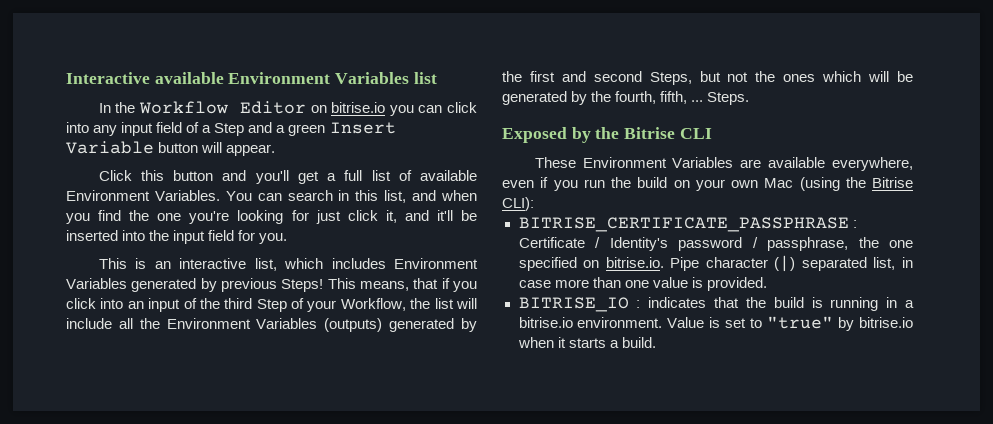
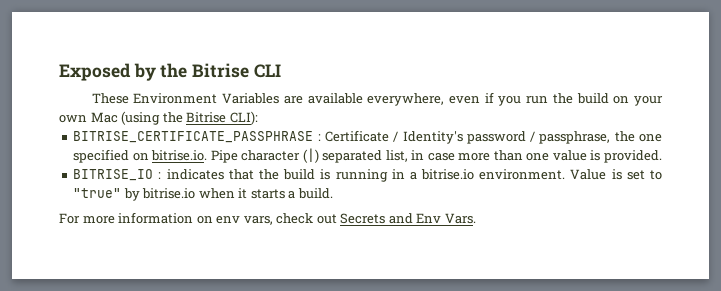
[66,72,437,84] [98,101,477,116] [66,122,396,136] [66,141,276,156] [98,170,478,184] [66,190,478,203] [66,210,477,224] [66,230,288,244] [98,258,478,271] [66,278,477,292] [66,298,477,312] [66,318,478,332] [502,71,914,85] [502,91,750,105] Interactive available Environment Variables list // In the Workflow Editor on bitrise.io you can click into any input field of a Step and a green Insert Variable button will appear. // Click this button and you'll get a full list of available Environment Variables. You can search in this list, and when you find the one you're looking for just click it, and it'll be inserted into the input field for you. // This is an interactive list, which includes Environment Variables generated by previous Steps! This means, that if you click into an input of the third Step of your Workflow, the list will include all the Environment Variables (outputs) generated by the first and second Steps, but not the ones which will be generated by the fourth, fifth, ... Steps. // -> (59, 72) none
(656, 342) none -> [59,212,476,225] // For more information on env vars, check out Secrets and Env Vars.

